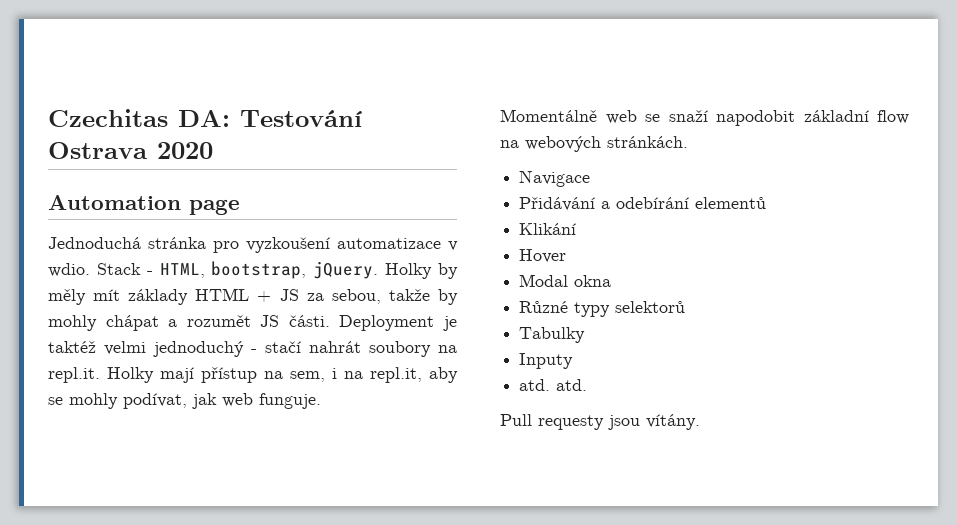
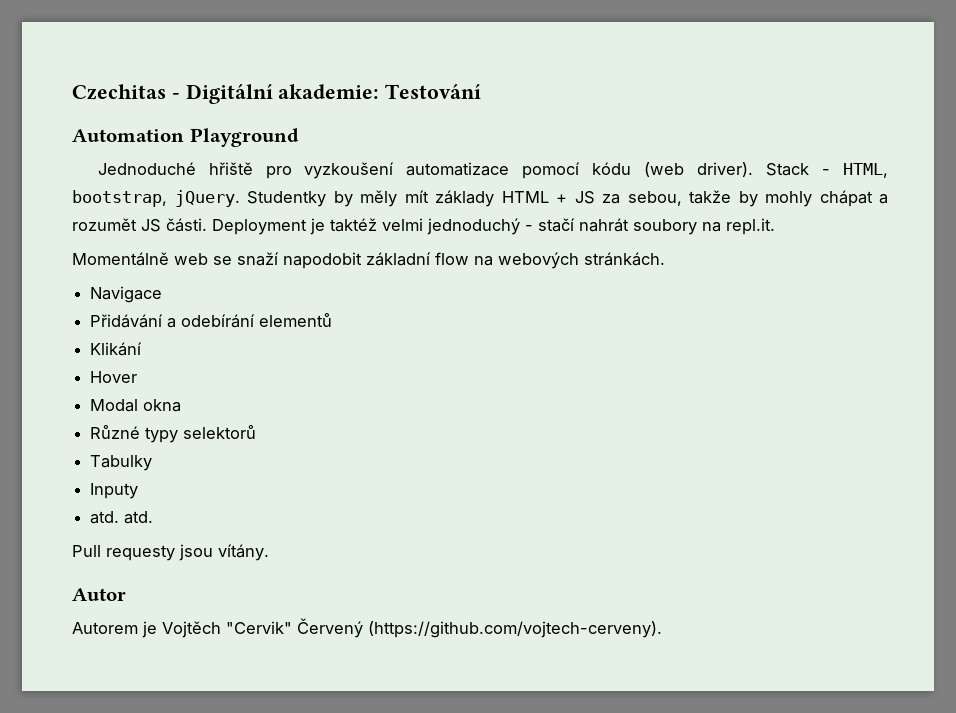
[178,110,230,127] DA: -> [171,84,380,104] - Digitální akademie:
[48,142,213,159] Ostrava 2020 -> (482, 91) none
[189,199,240,215] [48,237,458,253] [48,263,90,277] page // Jednoduchá stránka pro vyzkoušení automatizace v wdio. -> [189,128,299,147] [97,162,754,179] Playground // Jednoduché hřiště pro vyzkoušení automatizace pomocí kódu (web driver).
[385,263,433,279] Holky -> [247,191,326,207] Studentky
[107,367,458,383] [48,393,321,409] Holky mají přístup na sem, i na repl.it, aby se mohly podívat, jak web funguje. -> (775, 226) none
(700, 422) none -> [72,588,126,601] [72,618,662,638] // Autor // Autorem je Vojtěch "Cervik" Červený (https://github.com/vojtech-cerveny).

